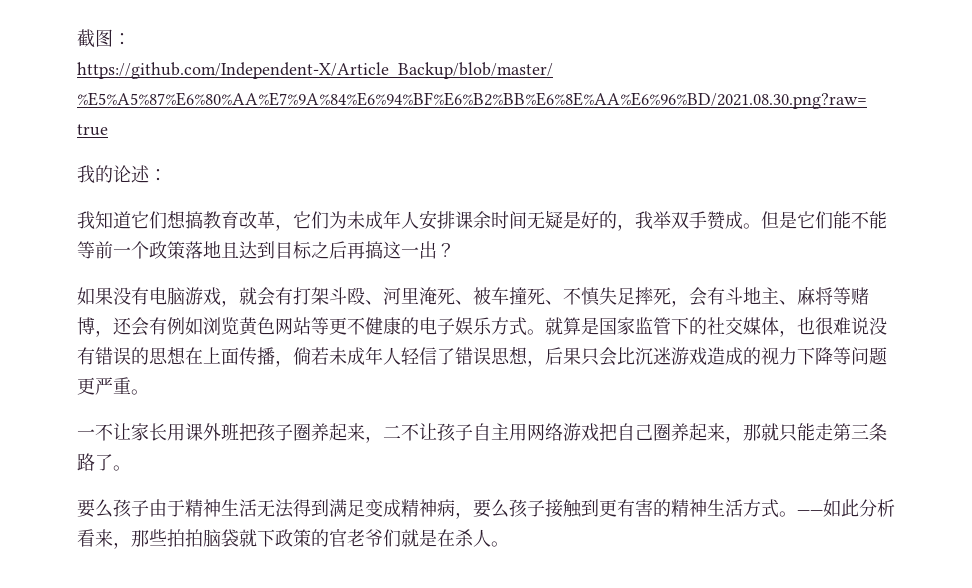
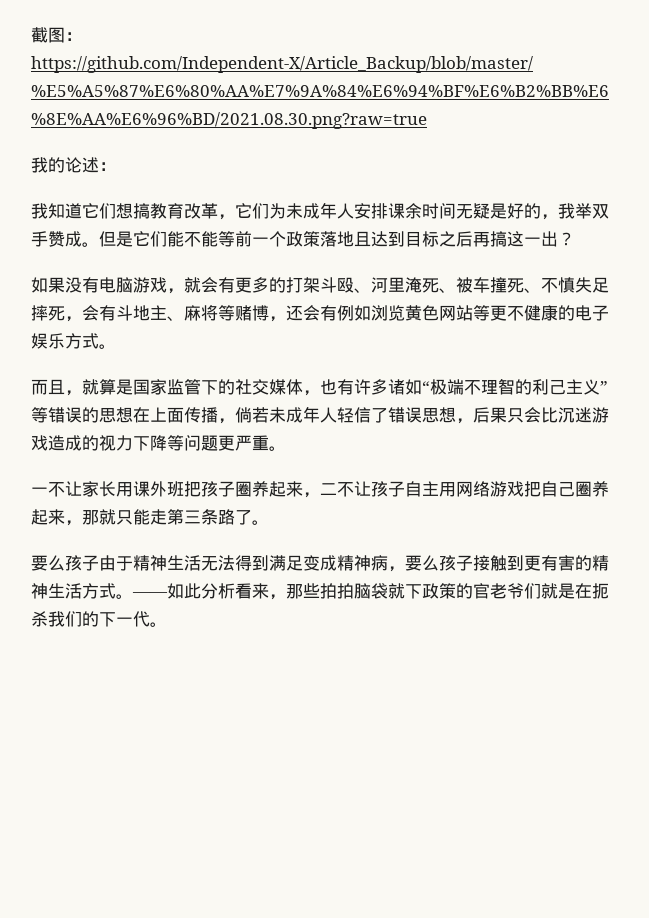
(293, 296) none -> [235,277,286,293] 更多的
(545, 332) none -> [31,379,82,396] // 而且，
[815,317,887,335] [77,347,95,365] 很难说没有 -> [337,378,608,395] [31,407,48,423] 有许多诸如“极端不理智的利己主义”等
[455,529,491,547] 杀人 -> [592,583,609,599] [31,611,150,627] 扼杀我们的下一代

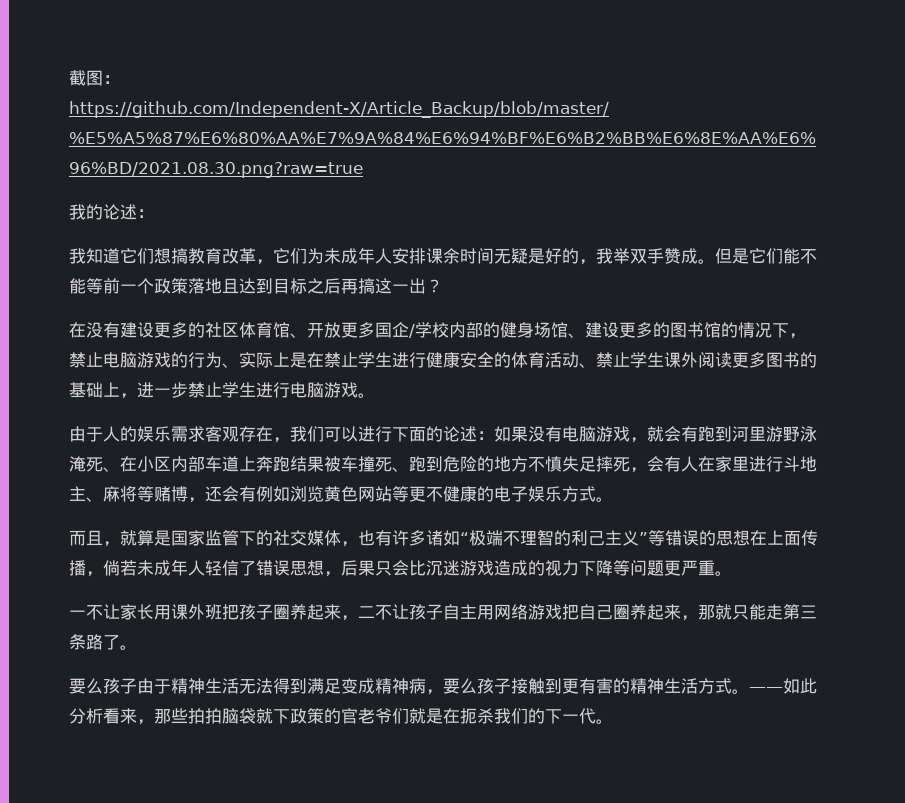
(575, 239) none -> [69,322,806,339] [69,352,817,368] [69,382,375,399] [69,426,494,443] 在没有建设更多的社区体育馆、开放更多国企/学校内部的健身场馆、建设更多的图书馆的情况下，禁止电脑游戏的行为、实际上是在禁止学生进行健康安全的体育活动、禁止学生课外阅读更多图书的基础上，进一步禁止学生进行电脑游戏。 // 由于人的娱乐需求客观存在，我们可以进行下面的论述：
[235,277,541,293] 更多的打架斗殴、河里淹死、被车撞死、 -> [698,426,817,442] [69,456,528,472] 跑到河里游野泳淹死、在小区内部车道上奔跑结果被车撞死、跑到危险的地方
(116, 313) none -> [681,456,783,472] 人在家里进行

